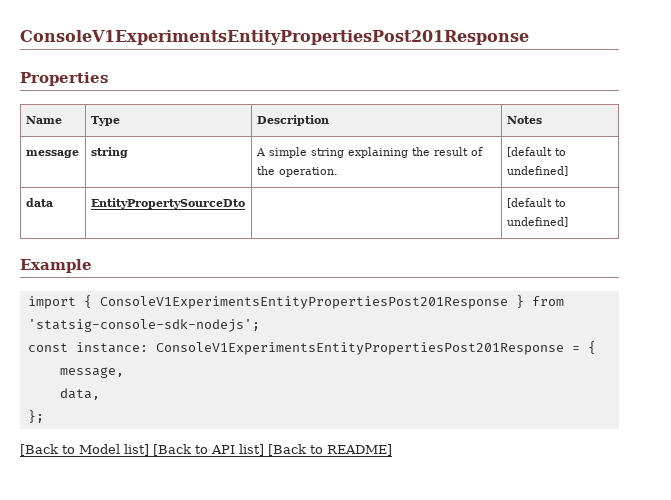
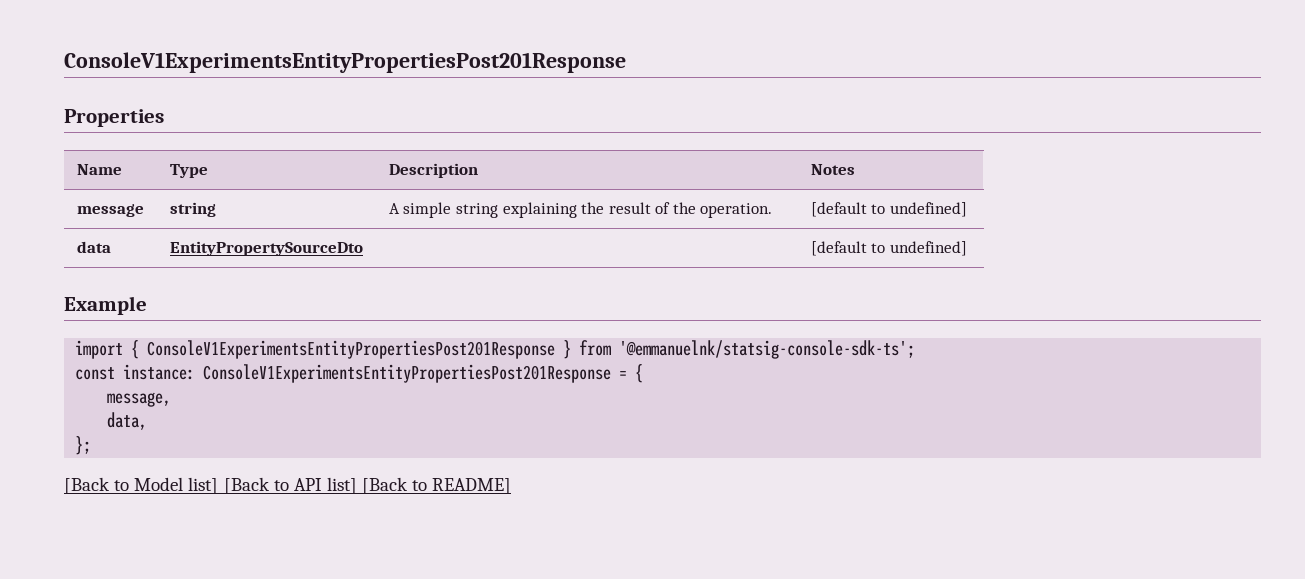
[27,319,260,332] 'statsig-console-sdk-nodejs'; -> [619,340,916,359] '@emmanuelnk/statsig-console-sdk-ts';

